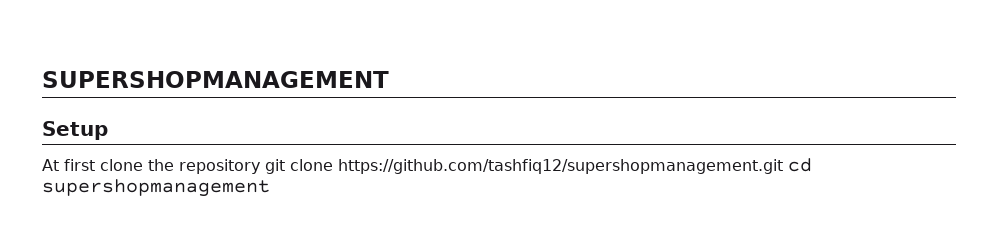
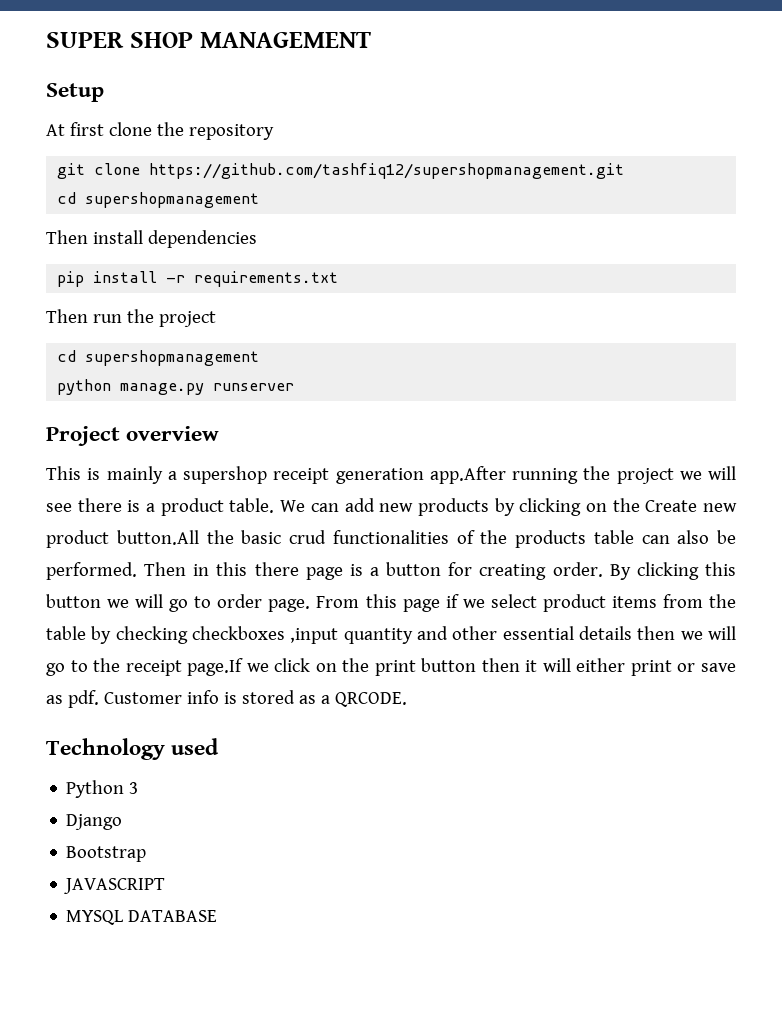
[42,71,389,88] SUPERSHOPMANAGEMENT -> [46,32,372,48] SUPER SHOP MANAGEMENT
(260, 166) none -> (274, 132) //
[788,158,812,172] [42,179,270,197] cd supershopmanagement -> [57,192,260,208] [46,230,257,248] [57,271,339,287] [46,309,216,327] [57,350,260,366] [57,379,295,395] [46,426,220,446] [46,466,736,484] [46,498,737,516] [46,530,736,548] [46,562,736,580] [46,594,736,612] [46,626,736,644] [46,658,737,676] [46,690,407,708] [46,738,220,760] [66,780,139,798] [66,814,123,830] [66,846,147,862] [64,878,166,894] [66,910,218,925] // cd supershopmanagement // Then install dependencies // pip install -r requirements.txt // Then run the project // cd supershopmanagement // python manage.py runserver // Project overview // This is mainly a supershop receipt generation app.After running the project we will see there is a product table. We can add new products by clicking on the Create new product button.All the basic crud functionalities of the products table can also be performed. Then in this there page is a button for creating order. By clicking this button we will go to order page. From this page if we select product items from the table by checking checkboxes ,input quantity and other essential details then we will go to the receipt page.If we click on the print button then it will either print or save as pdf. Customer info is stored as a QRCODE. // Technology used // Python 3 // Django // Bootstrap // JAVASCRIPT // MYSQL DATABASE

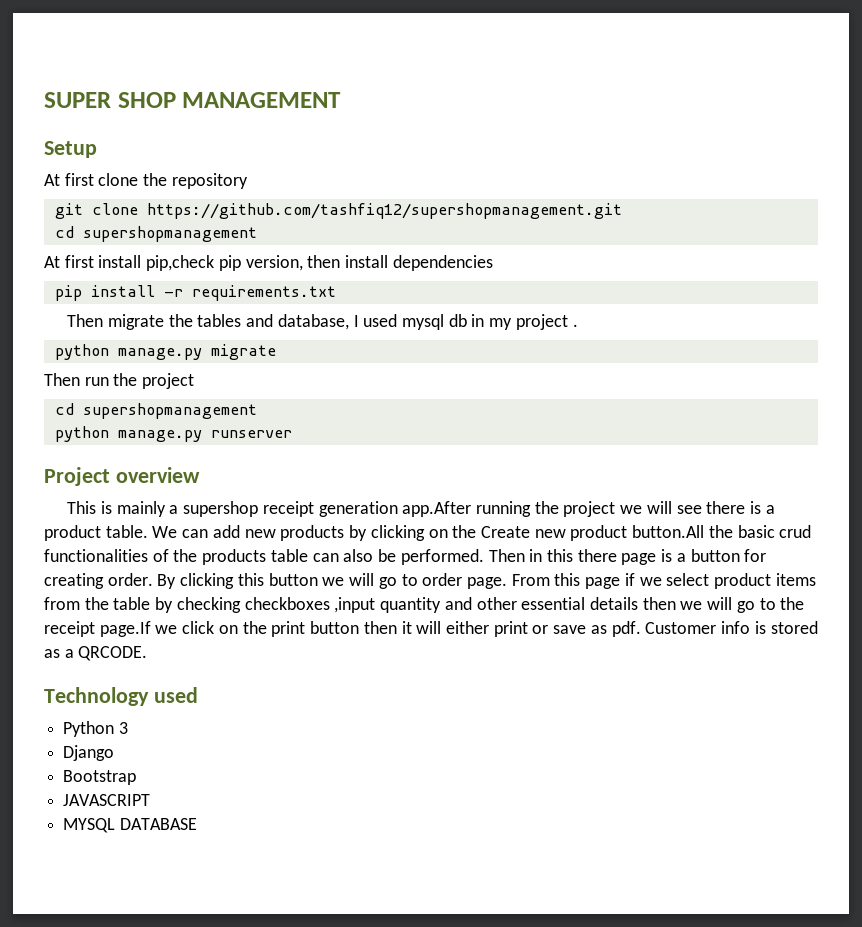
[46,230,88,244] Then -> [44,255,341,271] At first install pip,check pip version, then
(339, 279) none -> [67,314,578,330] [54,344,276,360] // Then migrate the tables and database, I used mysql db in my project . // python manage.py migrate

